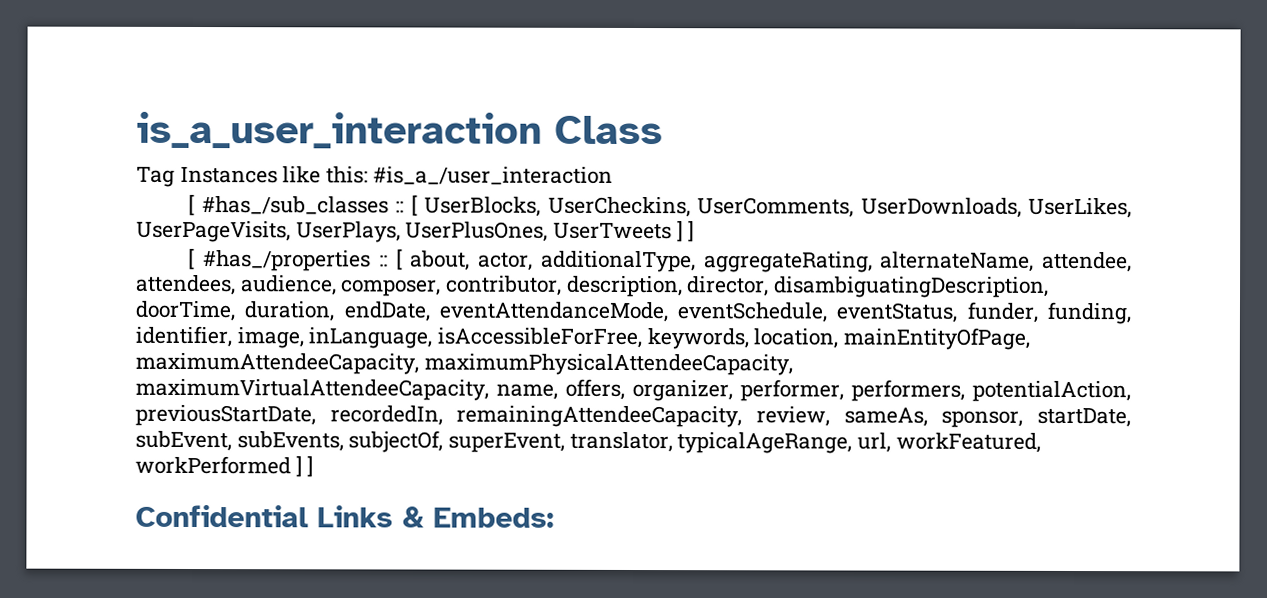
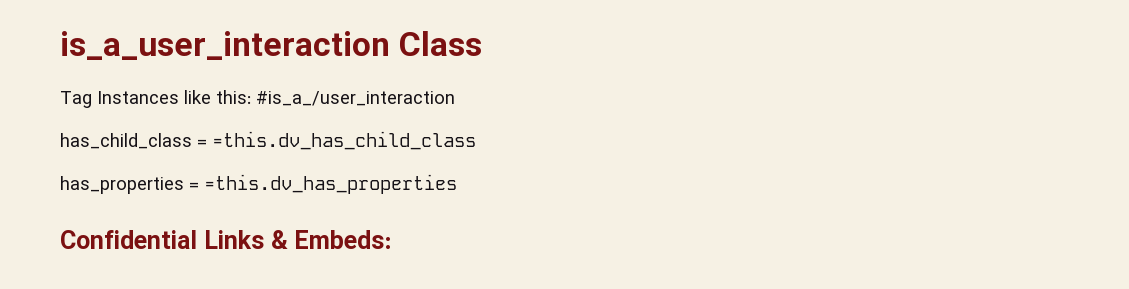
[188,193,1132,219] [136,220,696,243] [188,247,1132,273] [136,274,1050,298] [135,300,1132,325] [135,325,1031,350] [135,352,793,376] [135,378,1131,403] [135,404,1131,428] [135,430,1041,454] [135,455,315,478] [ #has_/sub_classes :: [ UserBlocks, UserCheckins, UserComments, UserDownloads, UserLikes, UserPageVisits, UserPlays, UserPlusOnes, UserTweets ] ] // [ #has_/properties :: [ about, actor, additionalType, aggregateRating, alternateName, attendee, attendees, audience, composer, contributor, description, director, disambiguatingDescription, doorTime, duration, endDate, eventAttendanceMode, eventSchedule, eventStatus, funder, funding, identifier, image, inLanguage, isAccessibleForFree, keywords, location, mainEntityOfPage, maximumAttendeeCapacity, maximumPhysicalAttendeeCapacity, maximumVirtualAttendeeCapacity, name, offers, organizer, performer, performers, potentialAction, previousStartDate, recordedIn, remainingAttendeeCapacity, review, sameAs, sponsor, startDate, subEvent, subEvents, subjectOf, superEvent, translator, typicalAgeRange, url, workFeatured, workPerformed ] ] -> [60,131,476,150] [60,174,457,194] has_child_class = =this.dv_has_child_class // has_properties = =this.dv_has_properties

